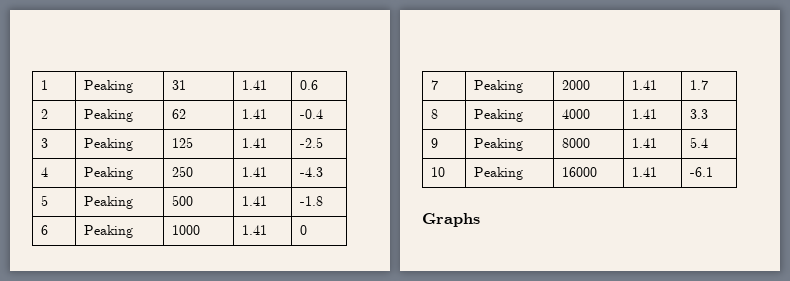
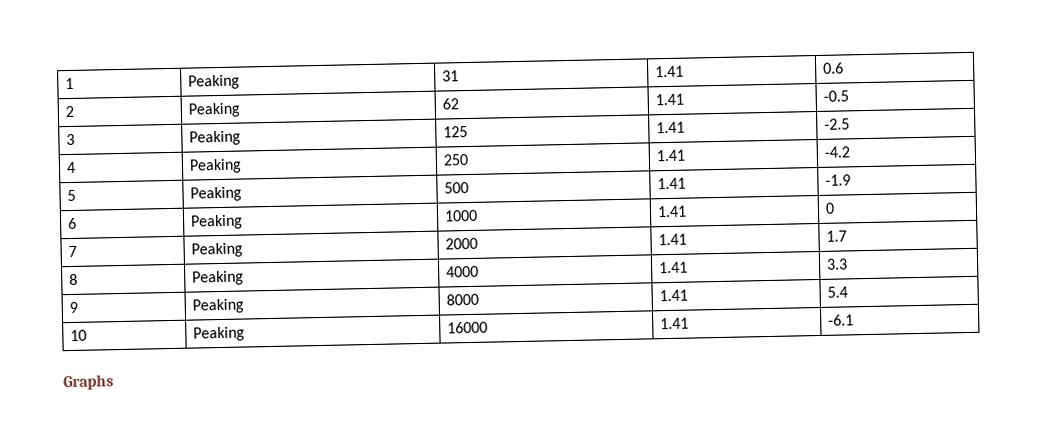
[300,109,324,119] -0.4 -> [822,90,849,102] -0.5
[300,167,324,177] -4.3 -> [823,146,850,158] -4.2
[300,196,324,206] -1.8 -> [824,174,851,186] -1.9

